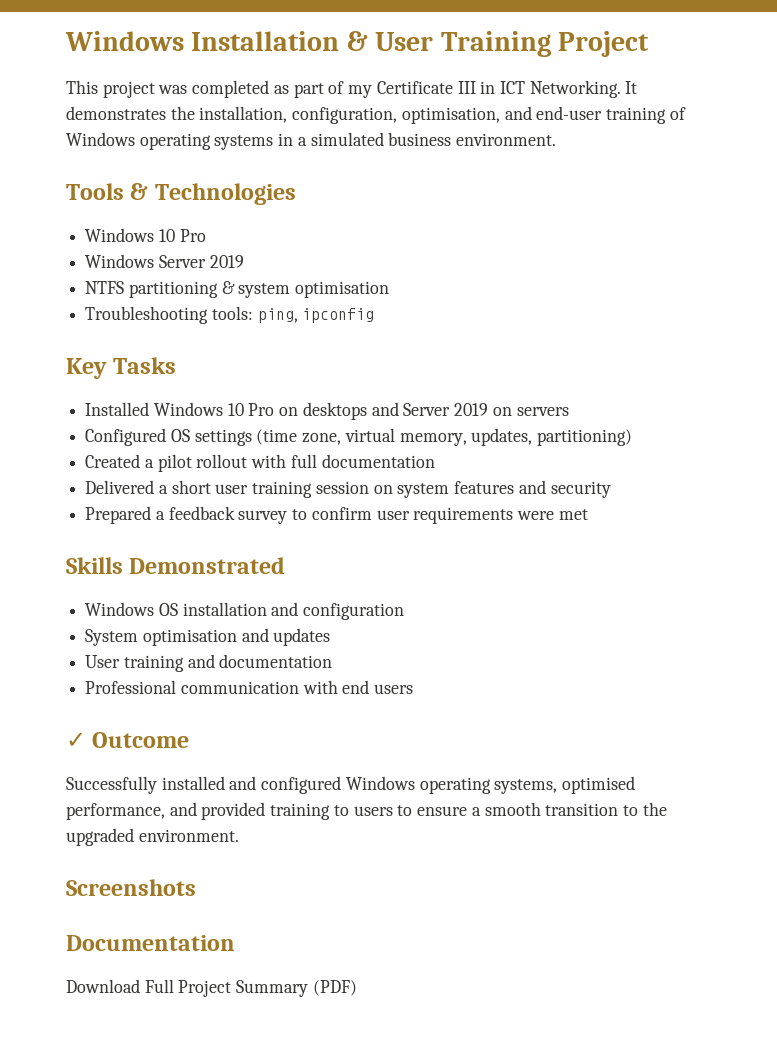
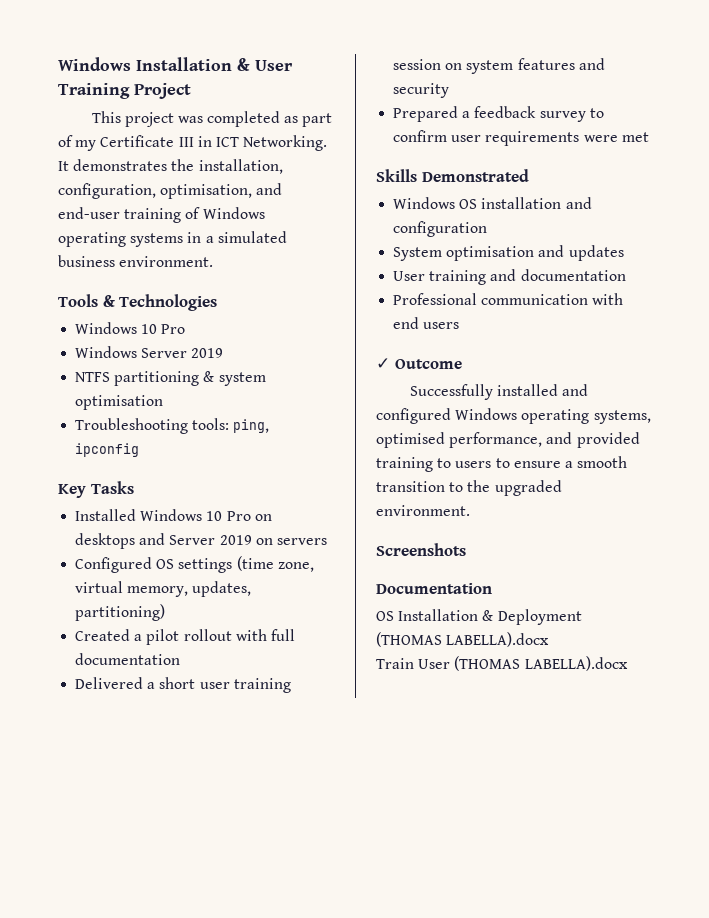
[66,979,357,997] Download Full Project Summary (PDF) -> [376,609,582,625] [376,632,550,647] [376,656,628,671] OS Installation & Deployment (THOMAS LABELLA).docx // Train User (THOMAS LABELLA).docx

